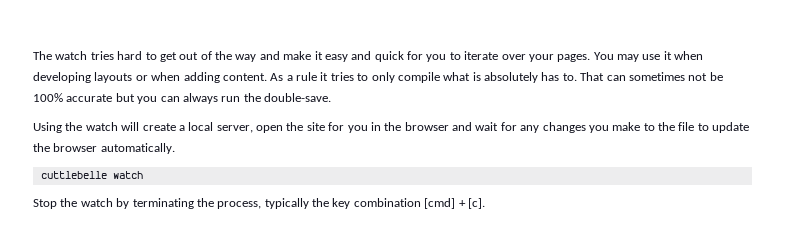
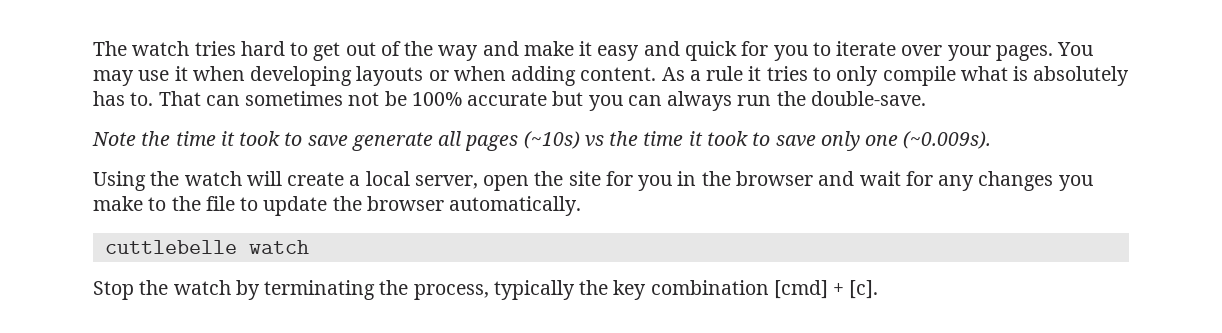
(331, 97) none -> [92,131,992,151] // Note the time it took to save generate all pages (~10s) vs the time it took to save only one (~0.009s).

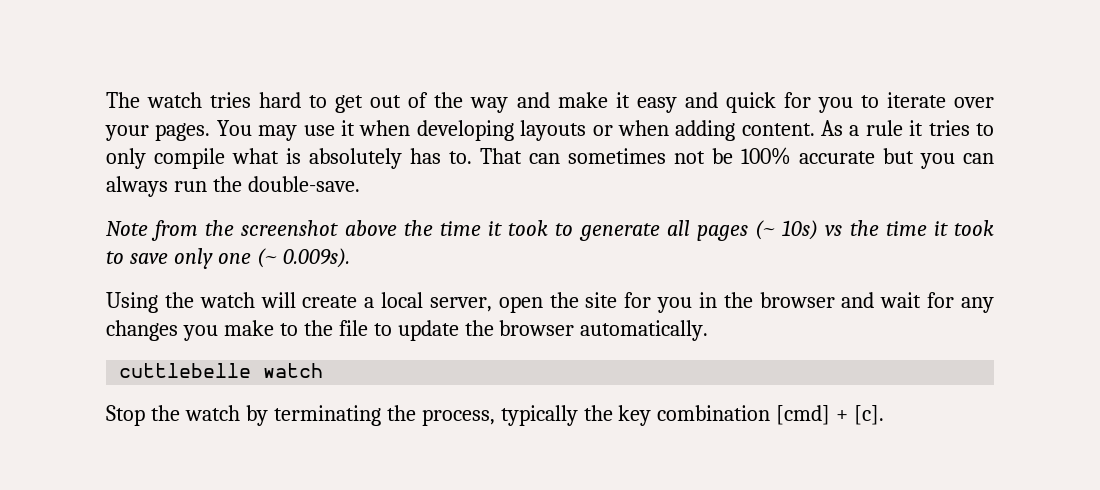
[141,131,348,146] the time it took to save -> [151,220,574,241] from the screenshot above the time it took to
[523,131,580,149] (~10s) -> [755,220,819,240] (~ 10s)
[903,131,992,149] (~0.009s). -> [256,248,350,268] (~ 0.009s).

